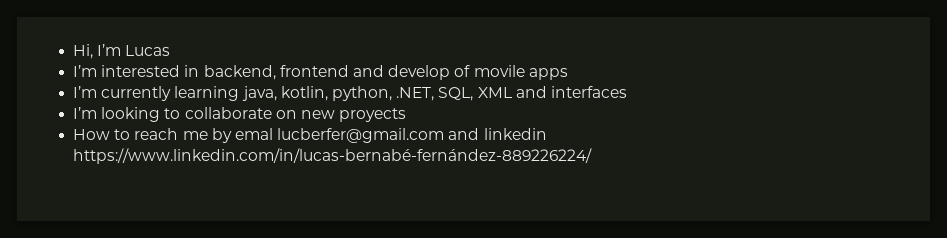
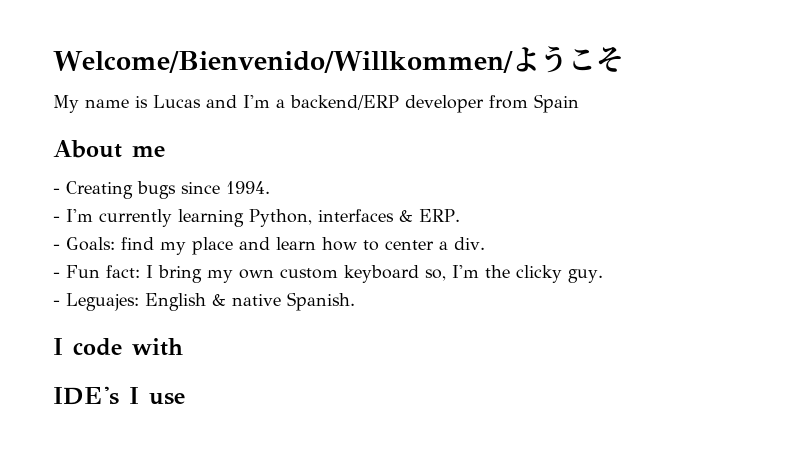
[73,44,171,59] [73,65,568,80] [73,86,627,101] [73,107,407,122] [73,128,547,143] [73,148,593,164] Hi, I’m Lucas // I’m interested in backend, frontend and develop of movile apps // I’m currently learning java, kotlin, python, .NET, SQL, XML and interfaces // I’m looking to collaborate on new proyects // How to reach me by emal lucberfer@gmail.com and linkedin https://www.linkedin.com/in/lucas-bernabé-fernández-889226224/ -> [53,46,624,73] [53,94,579,113] [53,140,165,158] [53,181,270,199] [53,209,460,227] [53,237,485,255] [53,265,603,283] [53,292,355,311] [53,338,183,356] [53,386,185,405] Welcome/Bienvenido/Willkommen/ようこそ // My name is Lucas and I'm a backend/ERP developer from Spain // About me // - Creating bugs since 1994. // - I'm currently learning Python, interfaces & ERP. // - Goals: find my place and learn how to center a div. // - Fun fact: I bring my own custom keyboard so, I'm the clicky guy. // - Leguajes: English & native Spanish. // I code with // IDE's I use

